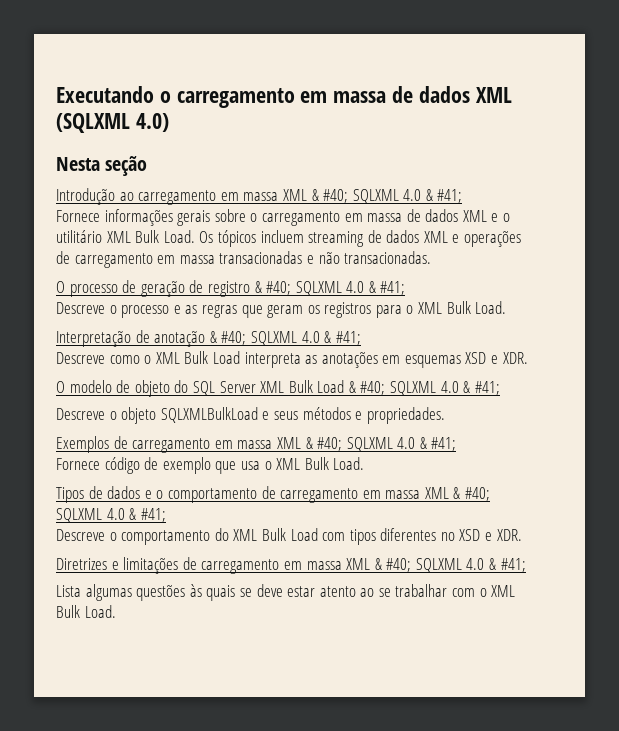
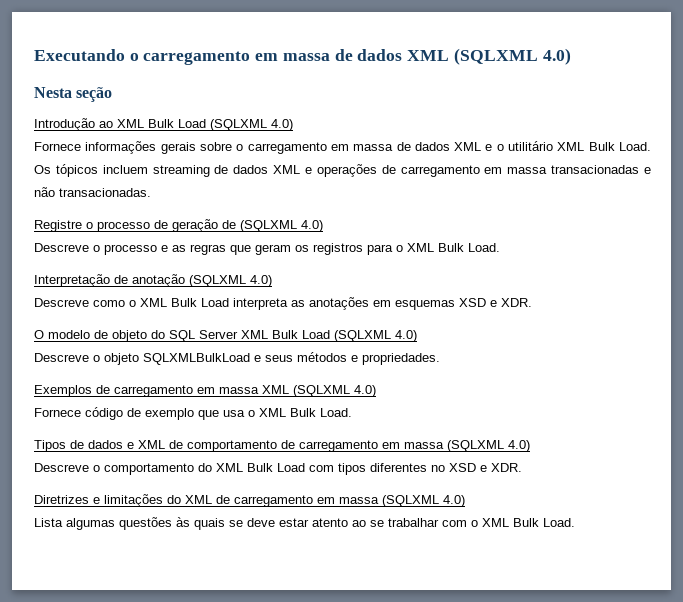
[138,189,463,205] carregamento em massa XML & #40; SQLXML 4.0 & #41; -> [117,119,293,131] XML Bulk Load (SQLXML 4.0)
[56,281,65,293] O -> [34,220,93,232] Registre o
[207,281,406,297] registro & #40; SQLXML 4.0 & #41; -> [240,220,323,232] (SQLXML 4.0)
[209,331,361,346] & #40; SQLXML 4.0 & #41; -> [189,275,272,287] (SQLXML 4.0)
[348,381,500,396] & #40; SQLXML 4.0 & #41; -> [334,330,417,342] (SQLXML 4.0)
[305,437,457,452] & #40; SQLXML 4.0 & #41; -> [293,385,376,397] (SQLXML 4.0)
[156,490,164,499] o -> [138,440,183,449] XML de
[424,487,491,501] [56,508,166,523] XML & #40; SQLXML 4.0 & #41; -> [447,440,530,452] (SQLXML 4.0)
[182,557,526,574] de carregamento em massa XML & #40; SQLXML 4.0 & #41; -> [167,495,465,507] do XML de carregamento em massa (SQLXML 4.0)

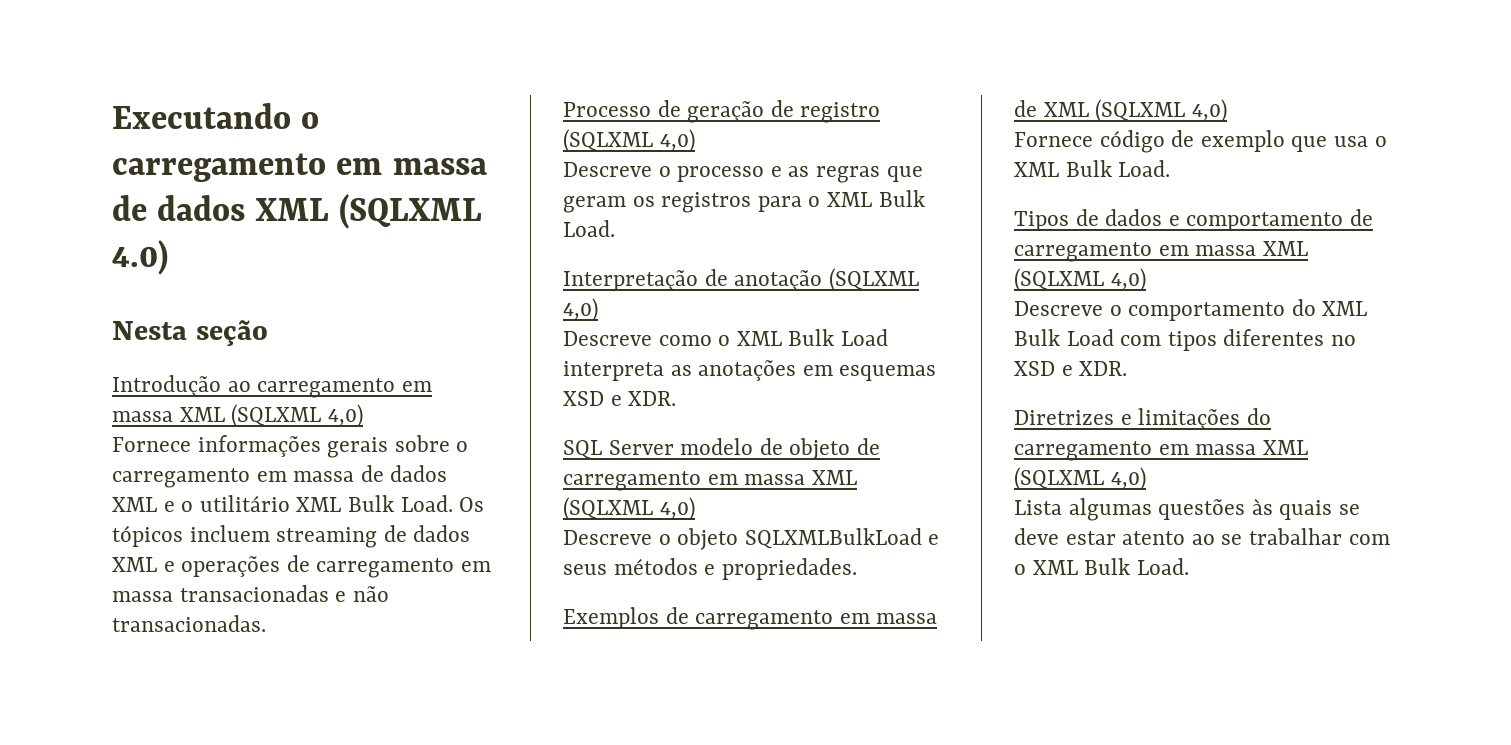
[117,119,293,131] XML Bulk Load (SQLXML 4.0) -> [257,378,432,398] [112,404,363,428] carregamento em massa XML (SQLXML 4,0)
[34,219,323,232] Registre o processo de geração de (SQLXML 4.0) -> [563,100,881,123] [563,129,695,153] Processo de geração de registro (SQLXML 4,0)
[250,275,272,287] 4.0) -> [563,298,598,322] 4,0)
[34,330,44,339] O -> [563,440,674,459] SQL Server
[151,330,417,342] do SQL Server XML Bulk Load (SQLXML 4.0) -> [857,438,881,455] [563,470,857,491] [563,497,695,521] de carregamento em massa XML (SQLXML 4,0)
[262,385,376,397] XML (SQLXML 4.0) -> [1014,99,1227,123] de XML (SQLXML 4,0)
[138,440,183,449] XML de -> (1180, 220) none
[447,440,530,452] (SQLXML 4.0) -> [1262,241,1308,256] [1014,268,1146,292] XML (SQLXML 4,0)
[185,495,465,507] XML de carregamento em massa (SQLXML 4.0) -> [1014,440,1308,461] [1014,467,1146,491] carregamento em massa XML (SQLXML 4,0)

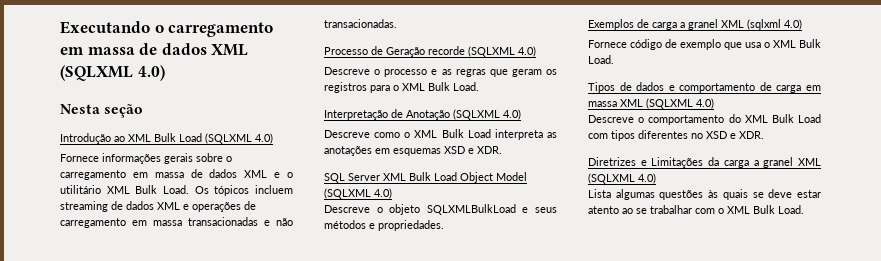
[257,378,432,398] [112,404,363,428] carregamento em massa XML (SQLXML 4,0) -> [128,133,273,144] XML Bulk Load (SQLXML 4.0)
[687,100,881,123] [563,129,695,153] geração de registro (SQLXML 4,0) -> [386,46,536,57] Geração recorde (SQLXML 4.0)
[734,268,919,292] [563,298,598,322] anotação (SQLXML 4,0) -> [406,109,521,120] Anotação (SQLXML 4.0)
[680,438,881,460] [563,470,857,491] [563,497,695,521] modelo de objeto de carregamento em massa XML (SQLXML 4,0) -> [383,172,527,183] [324,188,392,199] XML Bulk Load Object Model (SQLXML 4.0)
[695,610,938,630] [1014,99,1227,123] carregamento em massa de XML (SQLXML 4,0) -> [652,19,802,30] carga a granel XML (sqlxml 4.0)
[1014,241,1308,262] [1014,268,1146,292] carregamento em massa XML (SQLXML 4,0) -> [776,85,821,93] [588,98,714,109] carga em massa XML (SQLXML 4.0)
[1138,408,1271,430] [1014,440,1308,461] [1014,467,1146,491] limitações do carregamento em massa XML (SQLXML 4,0) -> [651,157,821,168] [588,173,656,184] Limitações da carga a granel XML (SQLXML 4.0)

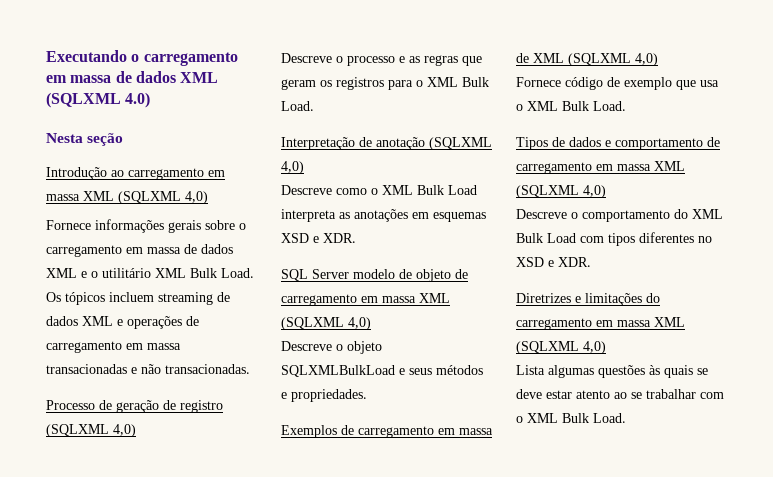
[128,133,273,144] XML Bulk Load (SQLXML 4.0) -> [128,168,225,180] [46,191,208,204] carregamento em massa XML (SQLXML 4,0)
[386,46,536,57] Geração recorde (SQLXML 4.0) -> [116,400,223,413] [46,424,136,437] geração de registro (SQLXML 4,0)
[406,109,521,120] Anotação (SQLXML 4.0) -> [376,137,492,150] [281,161,304,174] anotação (SQLXML 4,0)
[383,172,527,183] [324,188,392,199] XML Bulk Load Object Model (SQLXML 4.0) -> [353,269,468,282] [281,293,450,306] [281,317,371,330] modelo de objeto de carregamento em massa XML (SQLXML 4,0)
[652,19,802,30] carga a granel XML (sqlxml 4.0) -> [358,426,493,438] [516,53,658,66] carregamento em massa de XML (SQLXML 4,0)
[776,85,821,93] [588,98,714,109] carga em massa XML (SQLXML 4.0) -> [516,161,685,174] [516,185,606,198] carregamento em massa XML (SQLXML 4,0)
[651,157,821,168] [588,173,656,184] Limitações da carga a granel XML (SQLXML 4.0) -> [585,293,660,306] [516,317,685,330] [516,341,606,354] limitações do carregamento em massa XML (SQLXML 4,0)

